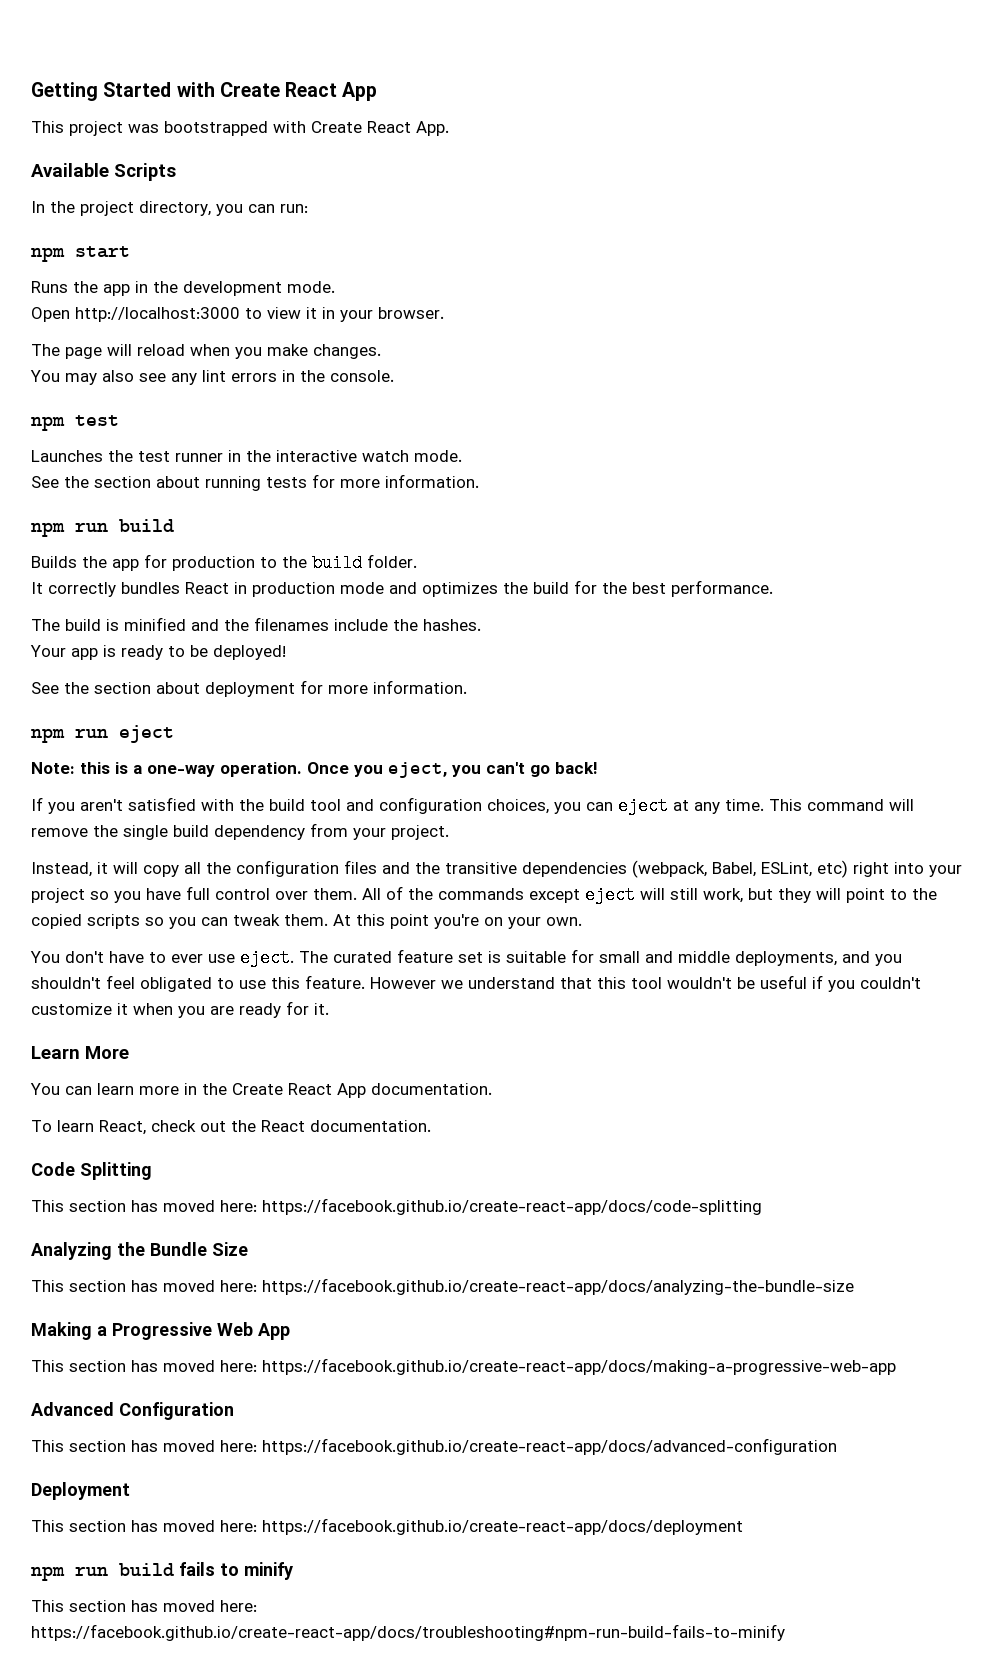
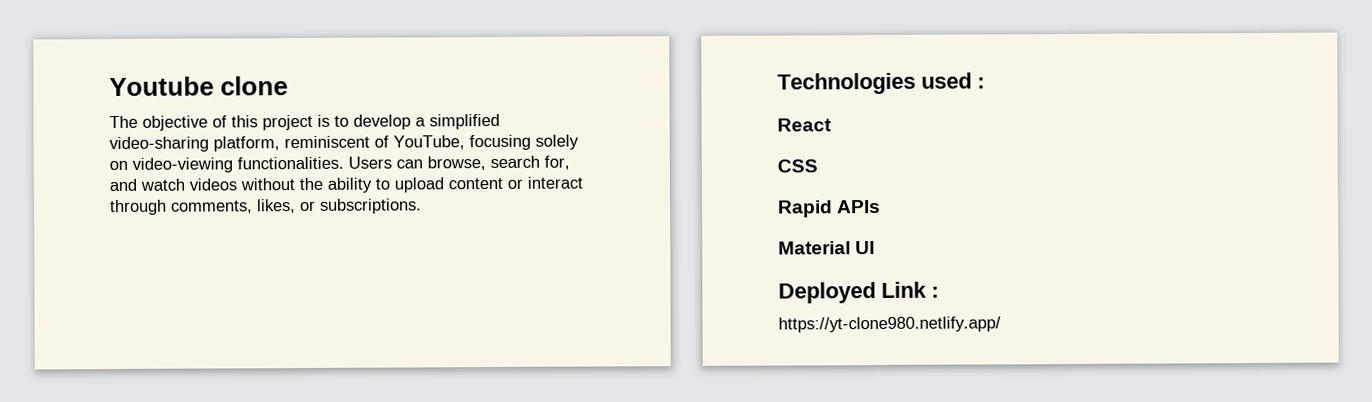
[31,82,378,101] [31,121,449,136] [31,163,176,181] [31,201,308,216] [31,246,130,262] [31,281,335,296] [31,307,444,322] [31,344,381,359] [30,370,394,385] [31,415,119,431] [31,450,462,462] [31,474,479,491] [31,519,174,537] [31,554,417,572] [31,580,773,597] [31,617,481,631] [30,645,286,660] [31,680,467,697] [31,725,174,743] [31,762,597,778] [31,797,914,815] [31,823,449,840] [31,860,962,878] [31,886,937,904] [31,914,582,929] [30,949,902,967] [31,975,921,992] [31,1001,329,1018] [31,1046,129,1059] [30,1083,492,1098] [31,1120,431,1135] [31,1162,152,1180] [31,1198,762,1215] [31,1242,248,1260] [31,1278,854,1295] [31,1322,290,1340] [31,1358,896,1375] [31,1402,234,1420] [31,1438,837,1455] [31,1482,130,1500] [31,1518,743,1535] [31,1562,293,1581] [31,1600,257,1612] [31,1624,785,1641] Getting Started with Create React App // This project was bootstrapped with Create React App. // Available Scripts // In the project directory, you can run: // npm start // Runs the app in the development mode. // Open http://localhost:3000 to view it in your browser. // The page will reload when you make changes. // You may also see any lint errors in the console. // npm test // Launches the test runner in the interactive watch mode. // See the section about running tests for more information. // npm run build // Builds the app for production to the build folder. // It correctly bundles React in production mode and optimizes the build for the best performance. // The build is minified and the filenames include the hashes. // Your app is ready to be deployed! // See the section about deployment for more information. // npm run eject // Note: this is a one-way operation. Once you eject, you can't go back! // If you aren't satisfied with the build tool and configuration choices, you can eject at any time. This command will remove the single build dependency from your project. // Instead, it will copy all the configuration files and the transitive dependencies (webpack, Babel, ESLint, etc) right into your project so you have full control over them. All of the commands except eject will still work, but they will point to the copied scripts so you can tweak them. At this point you're on your own. // You don't have to ever use eject. The curated feature set is suitable for small and middle deployments, and you shouldn't feel obligated to use this feature. However we understand that this tool wouldn't be useful if you couldn't customize it when you are ready for it. // Learn More // You can learn more in the Create React App documentation. // To learn React, check out the React documentation. // Code Splitting // This section has moved here: https://facebook.github.io/create-react-app/docs/code-splitting // Analyzing the Bundle Size // This section has moved here: https://facebook.github.io/create-react-app/docs/analyzing-the-bundle-size // Making a Progressive Web App // This section has moved here: https://facebook.github.io/create-react-app/docs/making-a-progressive-web-app // Advanced Configuration // This section has moved here: https://facebook.github.io/create-react-app/docs/advanced-configuration // Deployment // This section has moved here: https://facebook.github.io/create-react-app/docs/deployment // npm run build fails to minify // This section has moved here: https://facebook.github.io/create-react-app/docs/troubleshooting#npm-run-build-fails-to-minify -> [109,76,289,97] [109,113,500,131] [109,134,579,153] [109,155,570,173] [109,176,583,193] [109,198,422,216] [777,72,985,95] [777,118,832,132] [777,159,818,173] [777,199,882,218] [778,241,876,255] [778,281,939,304] [778,316,1001,333] Youtube clone // The objective of this project is to develop a simplified video-sharing platform, reminiscent of YouTube, focusing solely on video-viewing functionalities. Users can browse, search for, and watch videos without the ability to upload content or interact through comments, likes, or subscriptions. // Technologies used : // React // CSS // Rapid APIs // Material UI // Deployed Link : // https://yt-clone980.netlify.app/

